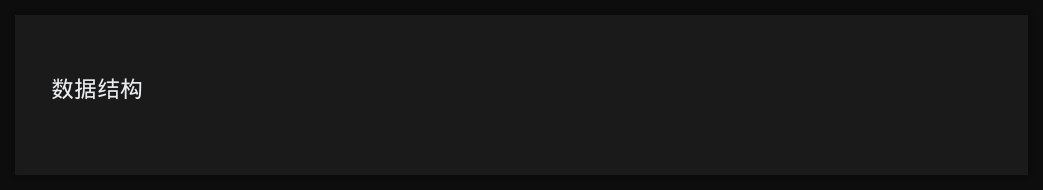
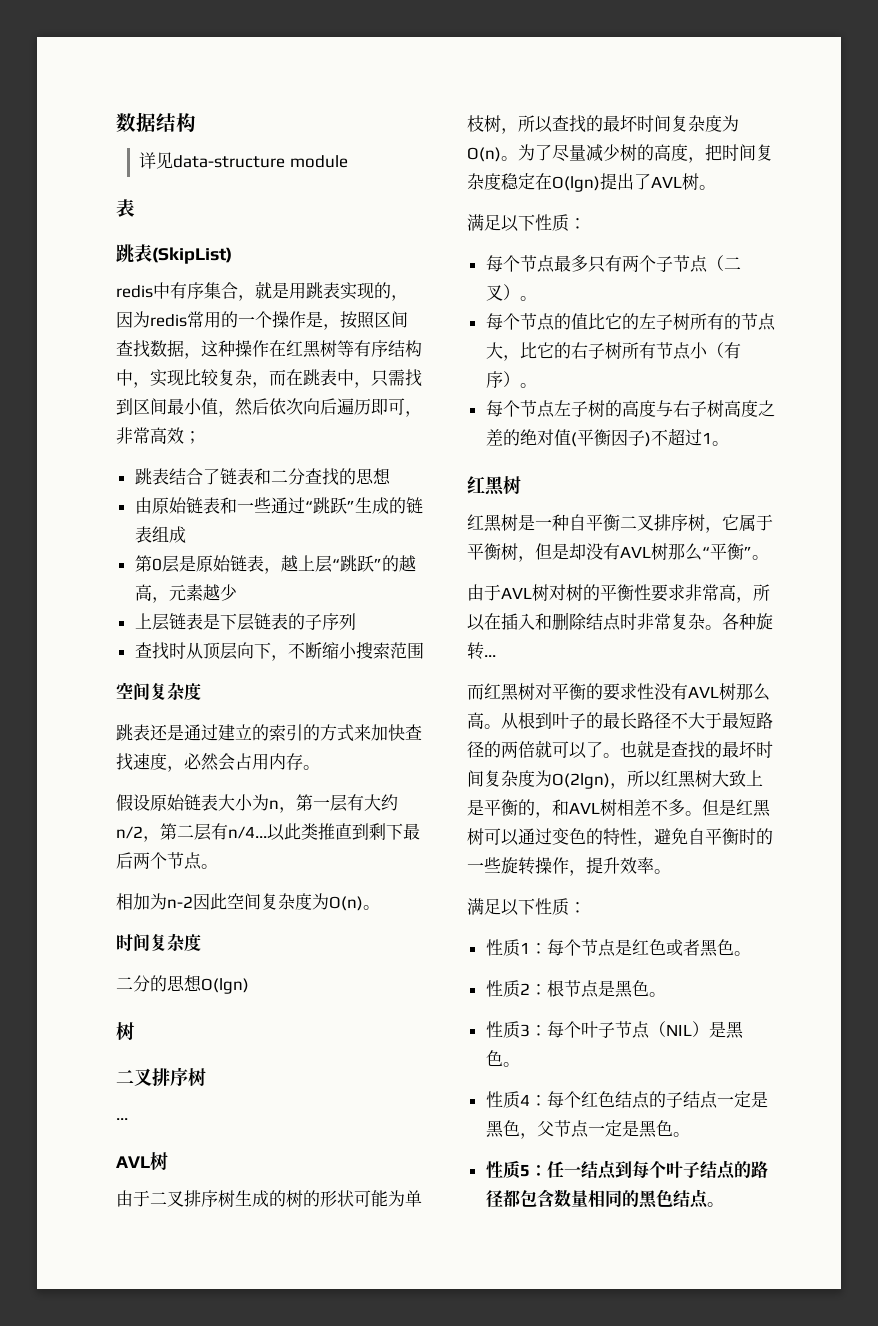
(143, 89) none -> [139,152,348,169] [116,199,135,217] [116,244,232,264] [116,281,408,301] [116,311,408,330] [116,340,422,359] [116,369,422,388] [116,398,422,417] [116,427,201,444] [134,468,391,486] [134,497,423,514] [134,526,186,543] [134,555,416,574] [134,584,237,603] [134,613,356,631] [134,642,424,661] [116,682,201,700] [116,724,422,742] [116,753,320,772] [116,794,398,813] [116,823,420,842] [116,852,218,870] [116,893,380,911] [116,933,201,951] [116,975,249,994] [116,1022,135,1040] [116,1067,206,1086] [116,1118,128,1120] [116,1152,168,1170] [116,1190,422,1207] [467,115,739,134] [467,144,773,163] [467,173,716,192] [467,214,586,232] [485,255,741,273] [485,284,537,301] [485,313,776,331] [485,342,741,361] [485,371,537,388] [485,400,775,418] [485,428,729,447] [467,476,521,496] [467,514,773,533] [467,543,769,562] [467,584,770,603] [467,612,773,631] [467,642,496,660] [467,683,770,701] [467,712,773,729] [467,740,773,759] [467,770,763,789] [467,799,771,818] [467,828,773,847] [467,857,671,876] [467,898,586,916] [485,939,751,957] [485,980,666,998] [485,1021,744,1039] [485,1050,520,1067] [485,1091,768,1109] [485,1120,690,1139] [485,1160,768,1180] [485,1189,724,1209] // 详见data-structure module // 表 // 跳表(SkipList) // redis中有序集合，就是用跳表实现的，因为redis常用的一个操作是，按照区间查找数据，这种操作在红黑树等有序结构中，实现比较复杂，而在跳表中，只需找到区间最小值，然后依次向后遍历即可，非常高效； // 跳表结合了链表和二分查找的思想 // 由原始链表和一些通过“跳跃”生成的链表组成 // 第0层是原始链表，越上层“跳跃”的越高，元素越少 // 上层链表是下层链表的子序列 // 查找时从顶层向下，不断缩小搜索范围 // 空间复杂度 // 跳表还是通过建立的索引的方式来加快查找速度，必然会占用内存。 // 假设原始链表大小为n，第一层有大约n/2，第二层有n/4...以此类推直到剩下最后两个节点。 // 相加为n-2因此空间复杂度为O(n)。 // 时间复杂度 // 二分的思想O(lgn) // 树 // 二叉排序树 // ... // AVL树 // 由于二叉排序树生成的树的形状可能为单枝树，所以查找的最坏时间复杂度为O(n)。为了尽量减少树的高度，把时间复杂度稳定在O(lgn)提出了AVL树。 // 满足以下性质： // 每个节点最多只有两个子节点（二叉）。 // 每个节点的值比它的左子树所有的节点大，比它的右子树所有节点小（有序）。 // 每个节点左子树的高度与右子树高度之差的绝对值(平衡因子)不超过1。 // 红黑树 // 红黑树是一种自平衡二叉排序树，它属于平衡树，但是却没有AVL树那么“平衡”。 // 由于AVL树对树的平衡性要求非常高，所以在插入和删除结点时非常复杂。各种旋转... // 而红黑树对平衡的要求性没有AVL树那么高。从根到叶子的最长路径不大于最短路径的两倍就可以了。也就是查找的最坏时间复杂度为O(2lgn)，所以红黑树大致上是平衡的，和AVL树相差不多。但是红黑树可以通过变色的特性，避免自平衡时的一些旋转操作，提升效率。 // 满足以下性质： // 性质1：每个节点是红色或者黑色。 // 性质2：根节点是黑色。 // 性质3：每个叶子节点（NIL）是黑色。 // 性质4：每个红色结点的子结点一定是黑色，父节点一定是黑色。 // 性质5：任一结点到每个叶子结点的路径都包含数量相同的黑色结点。

